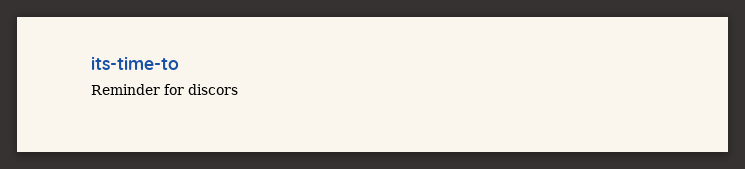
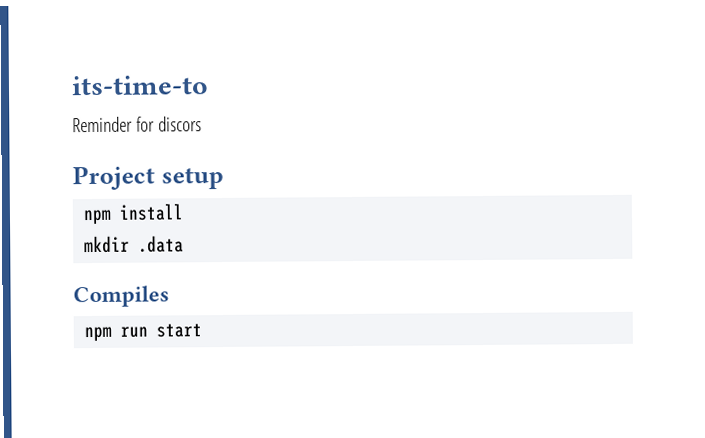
(238, 89) none -> [72,165,224,191] [83,203,185,225] [84,235,185,254] [73,285,170,308] [84,323,203,342] // Project setup // npm install // mkdir .data // Compiles // npm run start

